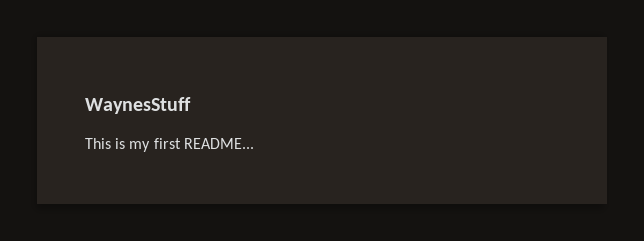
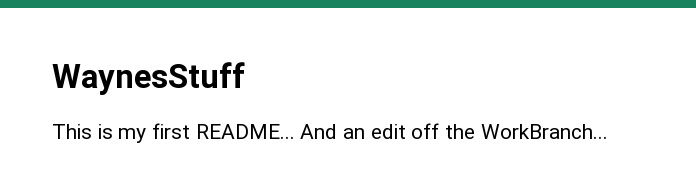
(254, 143) none -> [300,123,608,139] And an edit off the WorkBranch...

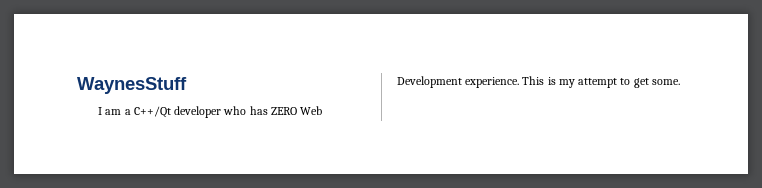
[52,123,608,143] This is my first README... And an edit off the WorkBranch... -> [98,106,323,118] [397,76,680,88] I am a C++/Qt developer who has ZERO Web Development experience. This is my attempt to get some.

